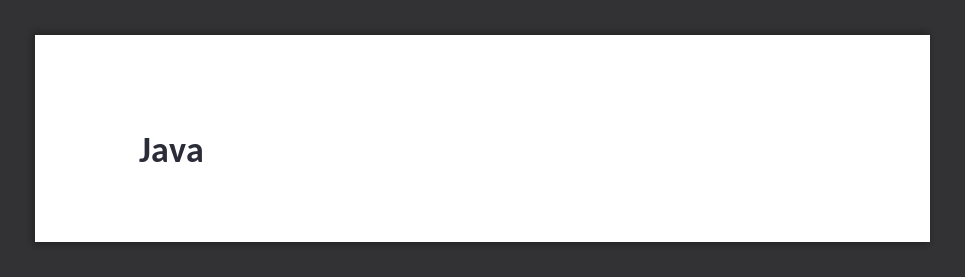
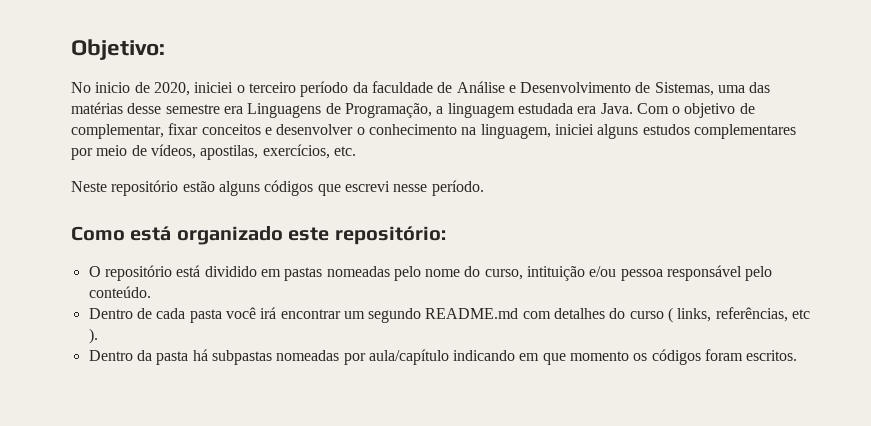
[139,138,204,162] Java -> [71,39,165,60] [71,81,771,97] [71,102,755,118] [71,123,796,139] [71,144,356,160] [71,180,484,196] [71,226,446,245] [88,265,773,281] [88,286,151,298] [88,307,811,323] [88,328,98,344] [88,349,798,365] Objetivo: // No inicio de 2020, iniciei o terceiro período da faculdade de Análise e Desenvolvimento de Sistemas, uma das matérias desse semestre era Linguagens de Programação, a linguagem estudada era Java. Com o objetivo de complementar, fixar conceitos e desenvolver o conhecimento na linguagem, iniciei alguns estudos complementares por meio de vídeos, apostilas, exercícios, etc. // Neste repositório estão alguns códigos que escrevi nesse período. // Como está organizado este repositório: // O repositório está dividido em pastas nomeadas pelo nome do curso, intituição e/ou pessoa responsável pelo conteúdo. // Dentro de cada pasta você irá encontrar um segundo README.md com detalhes do curso ( links, referências, etc ). // Dentro da pasta há subpastas nomeadas por aula/capítulo indicando em que momento os códigos foram escritos.

